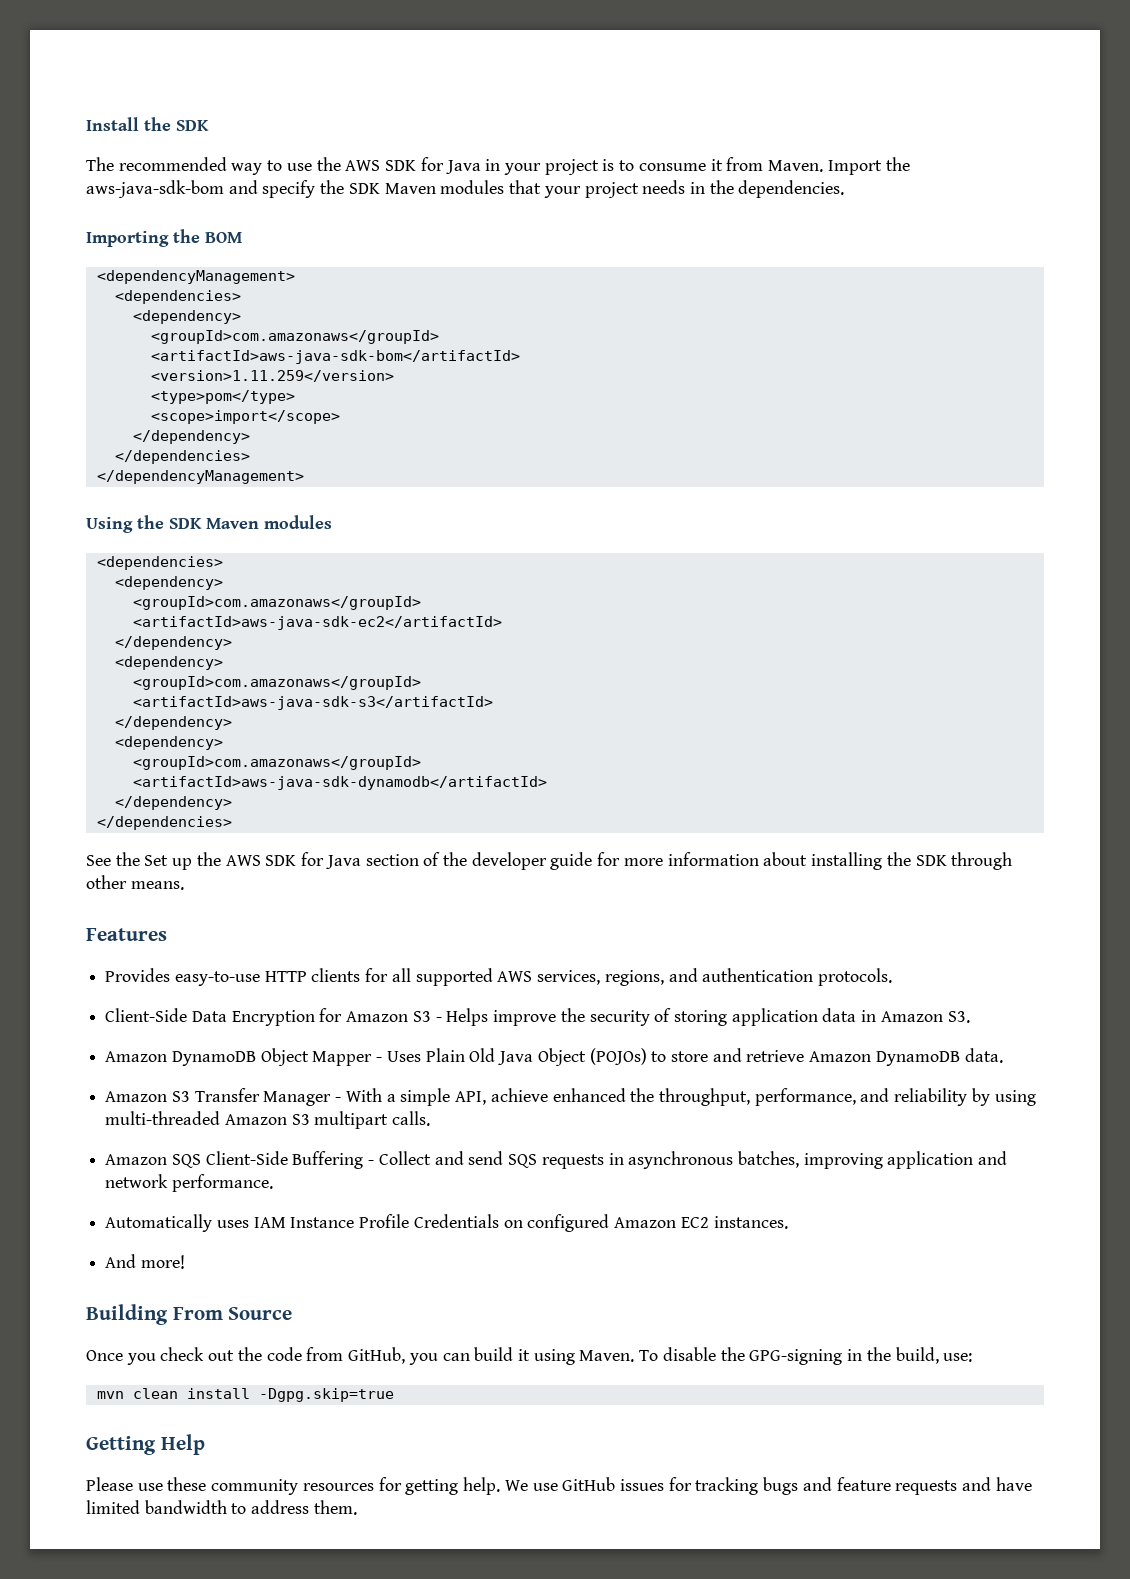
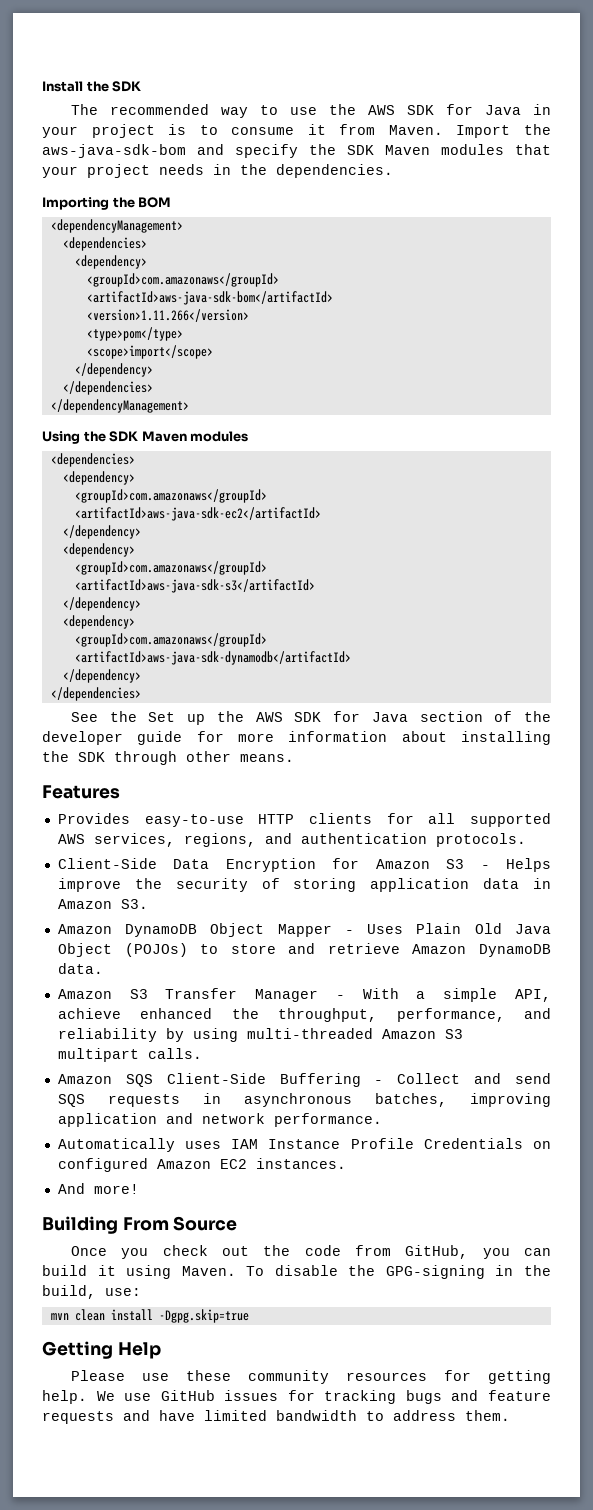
[150,370,394,382] <version>1.11.259</version> -> [86,309,249,322] <version>1.11.266</version>

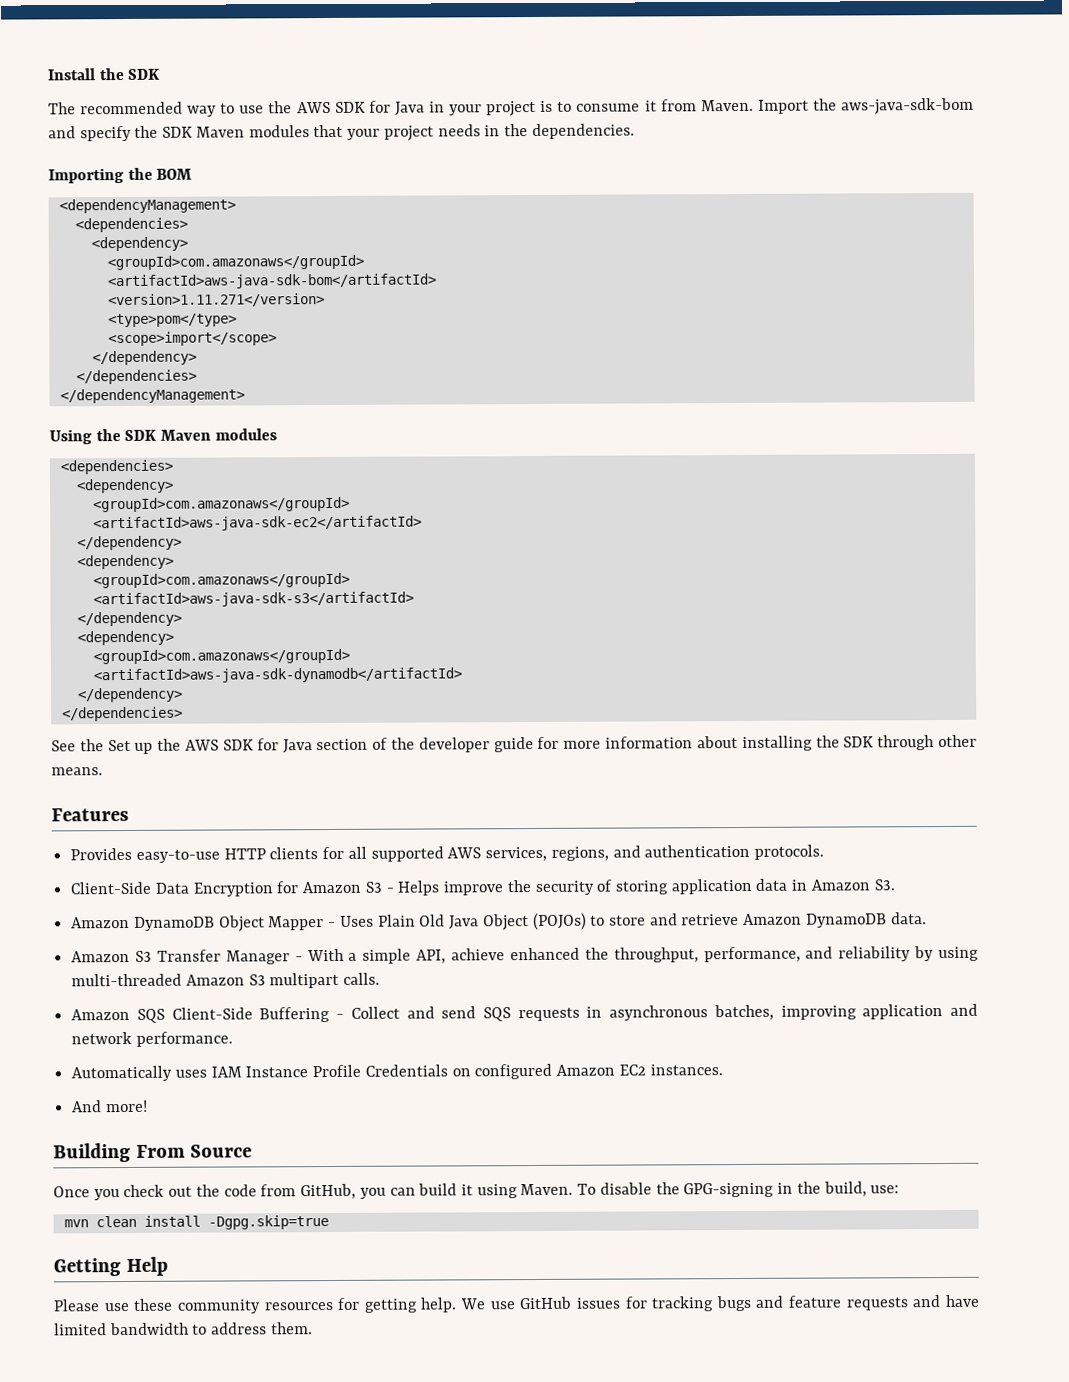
[86,309,249,322] <version>1.11.266</version> -> [107,293,325,308] <version>1.11.271</version>

